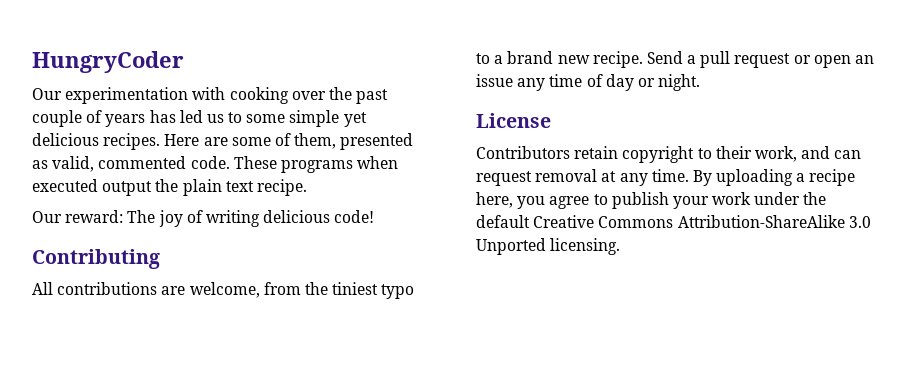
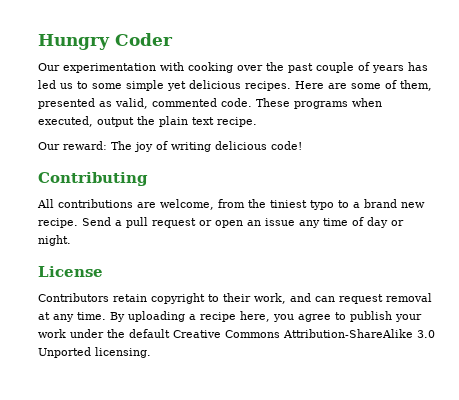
[32,51,184,73] HungryCoder -> [38,33,173,50] Hungry Coder
[32,179,98,192] executed -> [38,116,93,127] executed,

